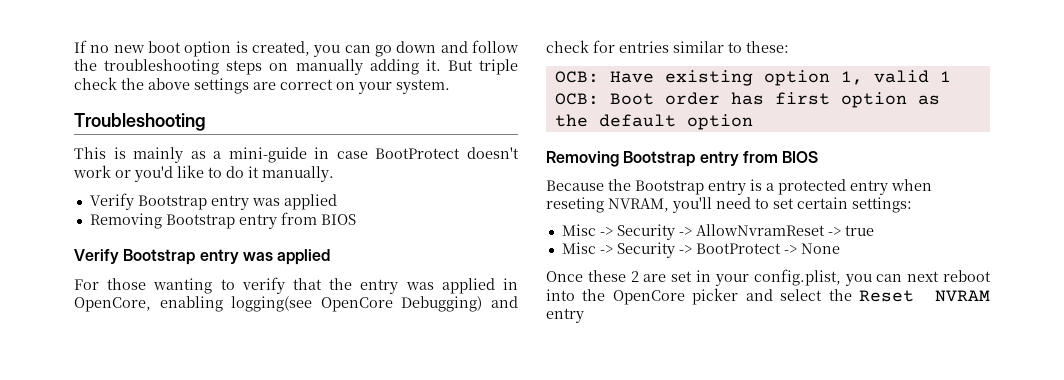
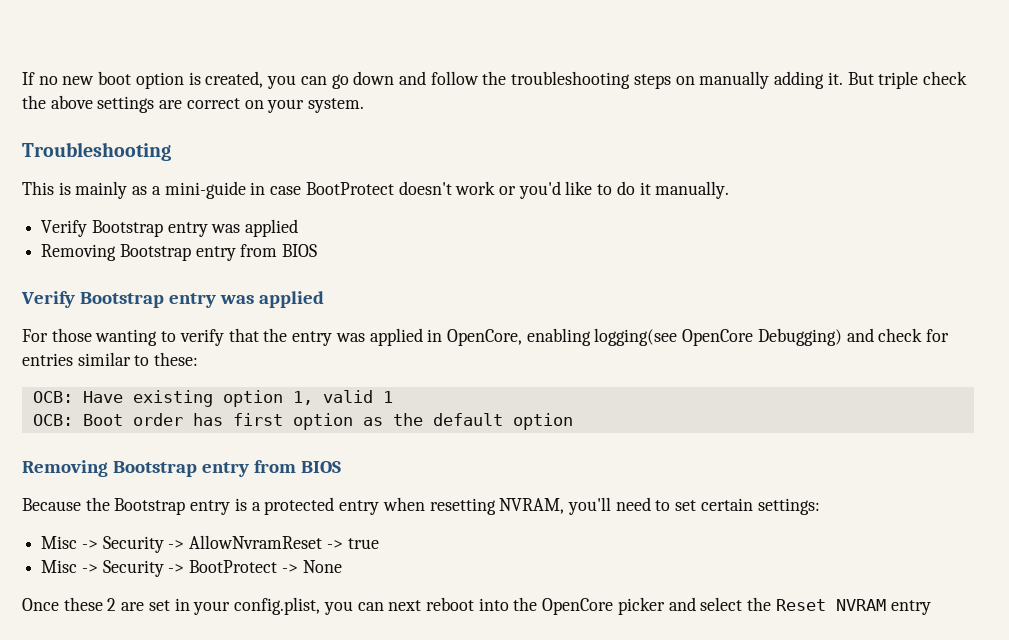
[546,197,604,213] reseting -> [429,498,496,515] resetting

